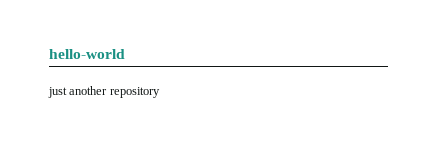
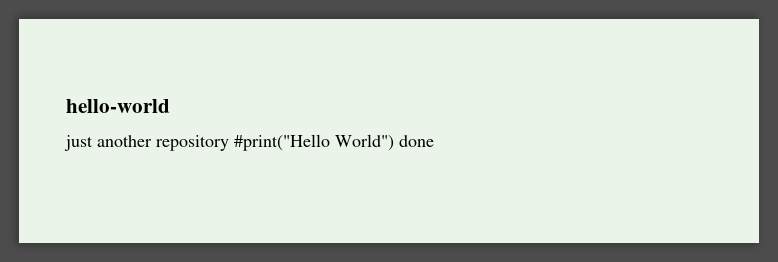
(160, 92) none -> [234,134,434,151] #print("Hello World") done

